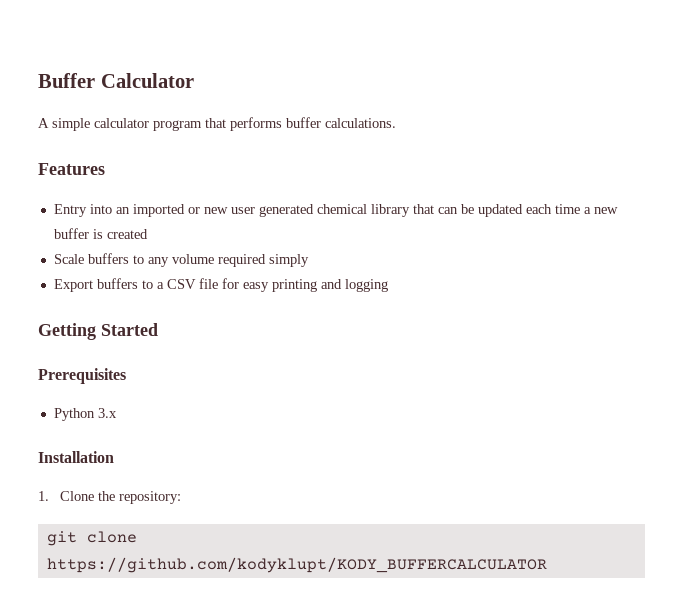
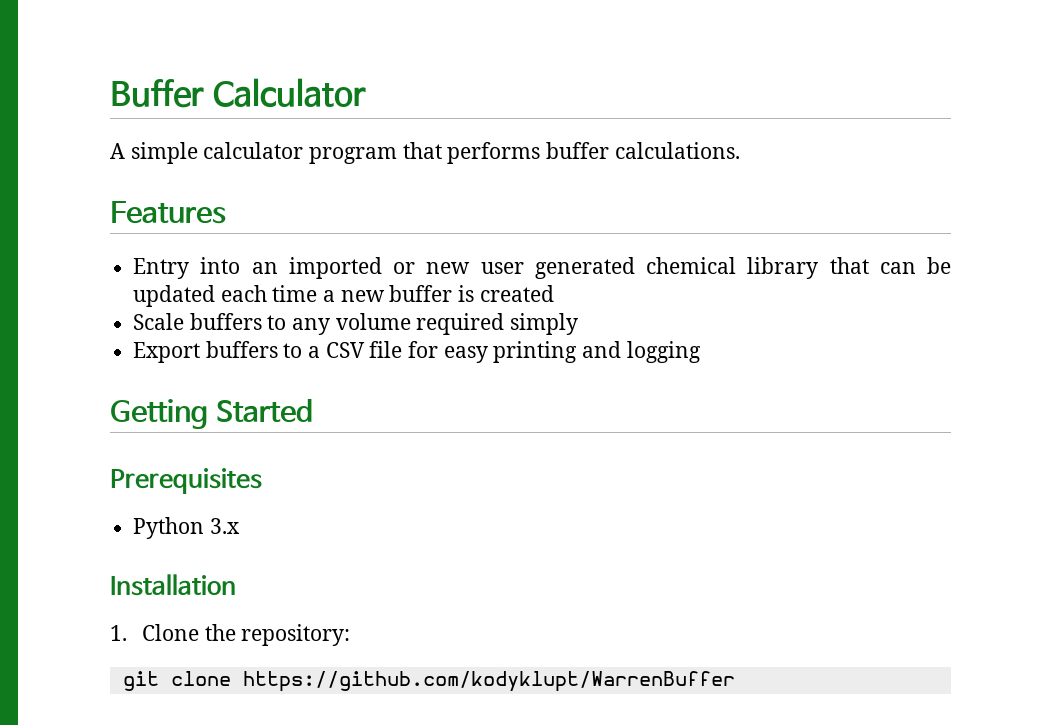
[46,557,547,573] https://github.com/kodyklupt/KODY_BUFFERCALCULATOR -> [242,671,735,692] https://github.com/kodyklupt/WarrenBuffer

